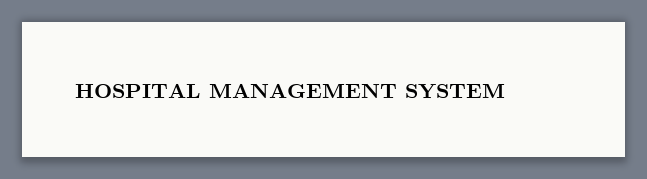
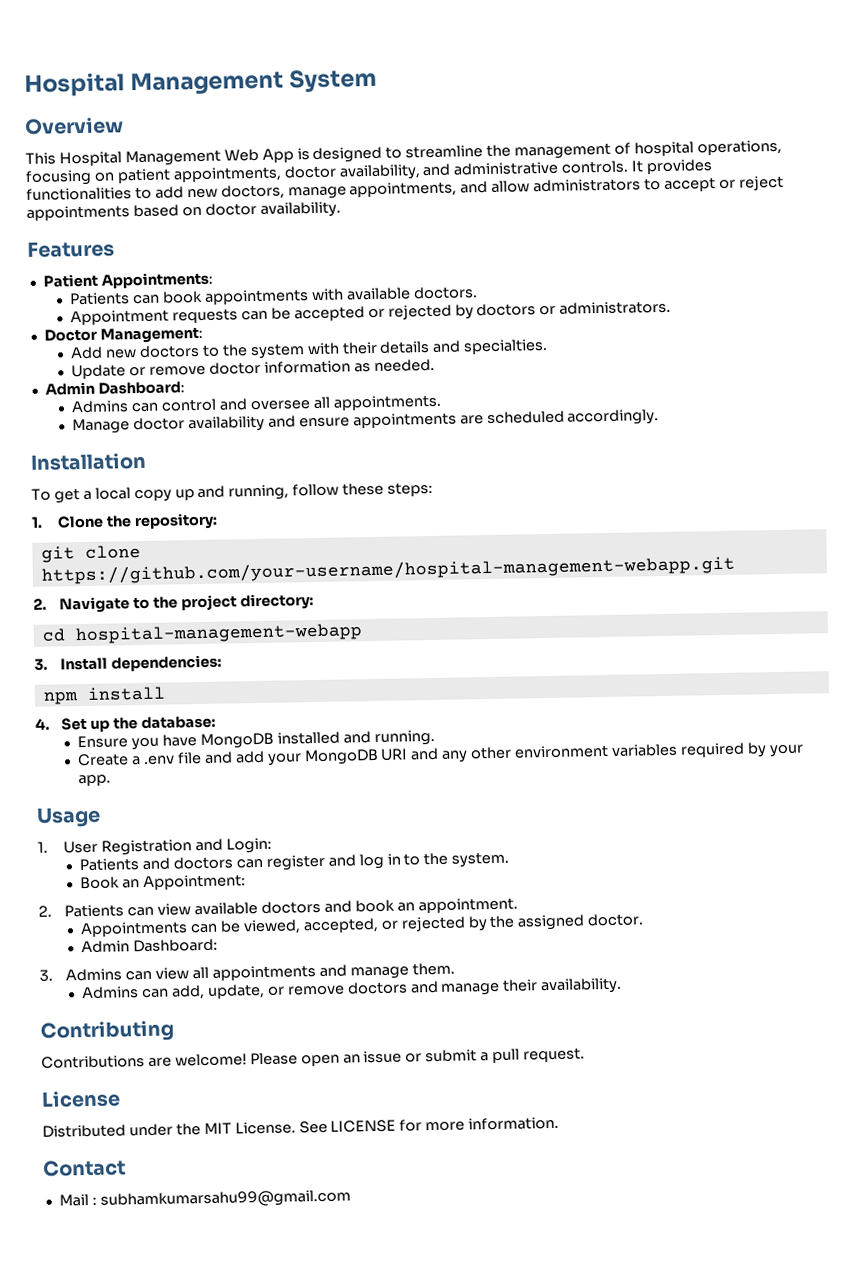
[75,83,505,99] HOSPITAL MANAGEMENT SYSTEM -> [24,68,378,97] [24,117,124,135] [25,139,782,167] [25,159,714,186] [26,175,784,201] [26,201,341,221] [27,240,115,258] [42,271,213,289] [69,286,478,306] [70,300,672,326] [43,326,203,344] [70,338,549,360] [71,358,435,380] [44,381,185,396] [71,394,442,414] [72,409,660,435] [30,452,147,471] [31,481,434,504] [31,512,219,531] [40,545,141,563] [40,555,735,585] [33,593,314,614] [41,623,363,645] [34,654,223,672] [42,686,166,705] [35,715,216,732] [77,729,435,751] [77,742,804,767] [78,774,112,787] [36,806,101,828] [37,837,272,856] [79,851,510,872] [80,874,246,891] [38,897,518,918] [80,913,644,938] [81,938,219,954] [39,962,455,982] [81,977,623,1000] [40,1020,174,1043] [41,1047,586,1069] [41,1090,121,1108] [42,1116,560,1138] [42,1159,126,1177] [58,1189,351,1209] Hospital Management System // Overview // This Hospital Management Web App is designed to streamline the management of hospital operations, focusing on patient appointments, doctor availability, and administrative controls. It provides functionalities to add new doctors, manage appointments, and allow administrators to accept or reject appointments based on doctor availability. // Features // Patient Appointments: // Patients can book appointments with available doctors. // Appointment requests can be accepted or rejected by doctors or administrators. // Doctor Management: // Add new doctors to the system with their details and specialties. // Update or remove doctor information as needed. // Admin Dashboard: // Admins can control and oversee all appointments. // Manage doctor availability and ensure appointments are scheduled accordingly. // Installation // To get a local copy up and running, follow these steps: // 1. Clone the repository: // git clone https://github.com/your-username/hospital-management-webapp.git // 2. Navigate to the project directory: // cd hospital-management-webapp // 3. Install dependencies: // npm install // 4. Set up the database: // Ensure you have MongoDB installed and running. // Create a .env file and add your MongoDB URI and any other environment variables required by your app. // Usage // 1. User Registration and Login: // Patients and doctors can register and log in to the system. // Book an Appointment: // 2. Patients can view available doctors and book an appointment. // Appointments can be viewed, accepted, or rejected by the assigned doctor. // Admin Dashboard: // 3. Admins can view all appointments and manage them. // Admins can add, update, or remove doctors and manage their availability. // Contributing // Contributions are welcome! Please open an issue or submit a pull request. // License // Distributed under the MIT License. See LICENSE for more information. // Contact // Mail : subhamkumarsahu99@gmail.com

